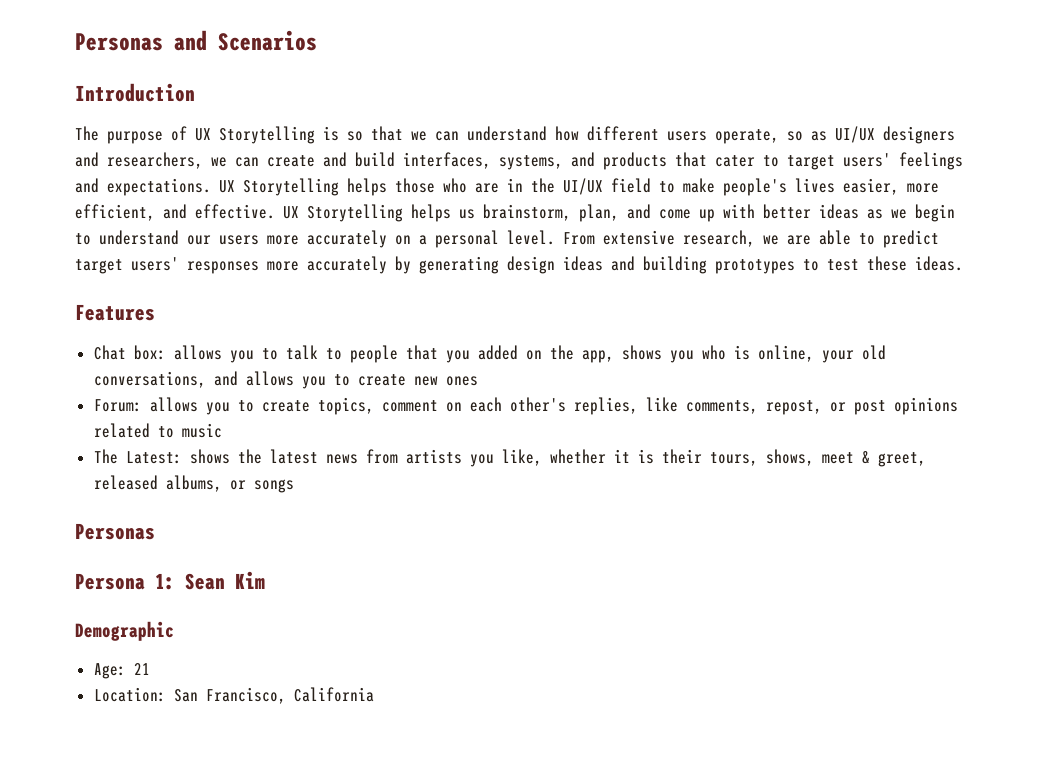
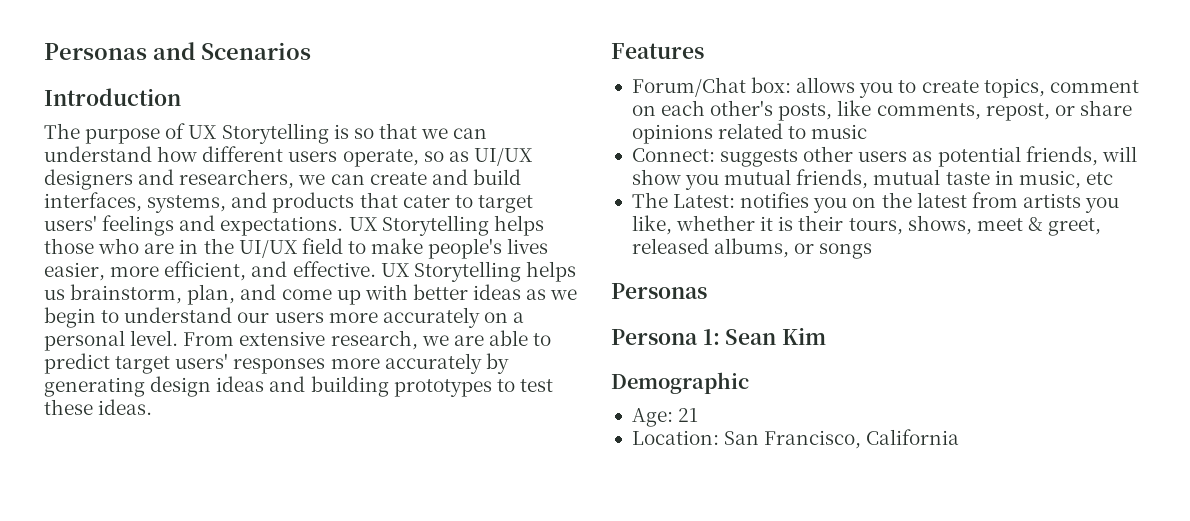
[93,345,126,360] Chat -> [631,77,746,97] Forum/Chat
[285,345,886,363] [93,371,478,389] [93,397,254,415] talk to people that you added on the app, shows you who is online, your old conversations, and allows you to create new ones // Forum: allows you to -> (917, 86) none
[573,397,638,415] replies, -> [778,103,833,121] posts,
[853,400,886,415] post -> [1079,100,1132,116] share
(222, 430) none -> [631,146,1137,167] [631,169,1113,190] // Connect: suggests other users as potential friends, will show you mutual friends, mutual taste in music, etc
[189,449,230,464] shows -> [740,192,877,213] notifies you on
[325,454,358,464] news -> (967, 200) none

